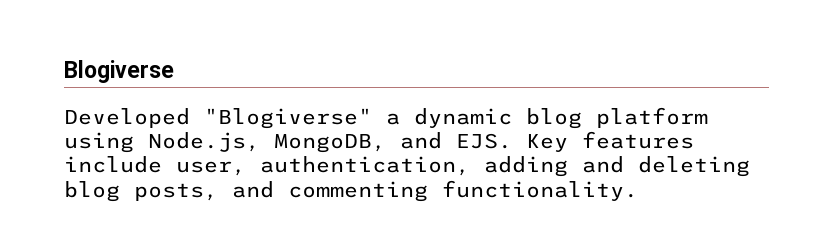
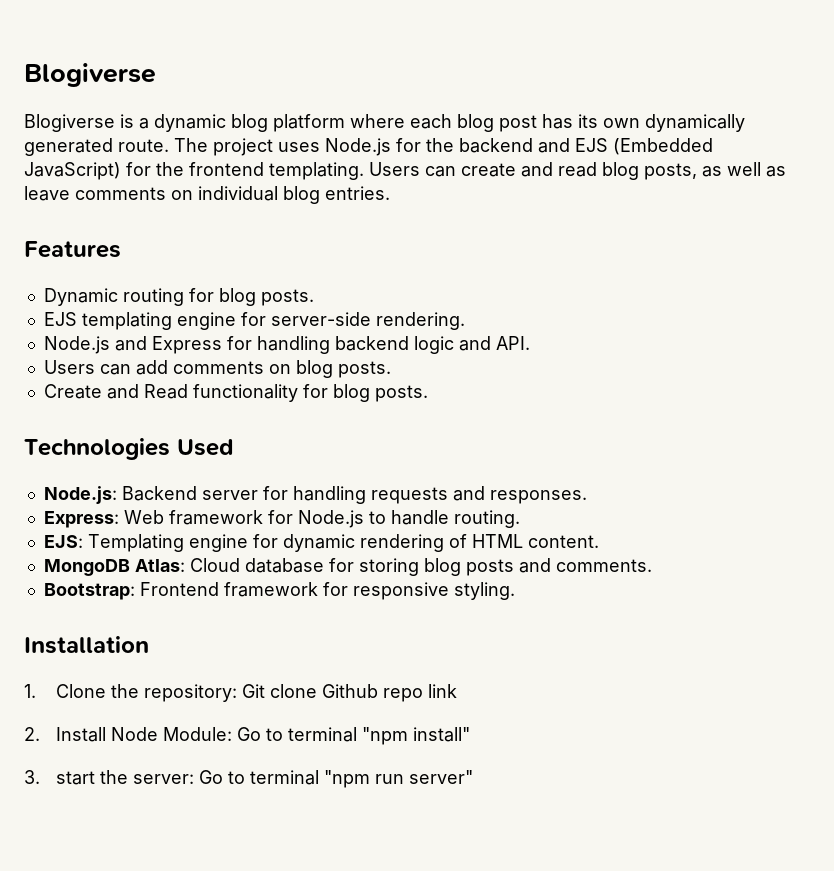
[64,108,372,129] Developed "Blogiverse" -> [24,114,134,132] Blogiverse is
[64,131,694,153] [64,156,750,177] [64,180,638,202] using Node.js, MongoDB, and EJS. Key features include user, authentication, adding and deleting blog posts, and commenting functionality. -> [350,114,745,132] [24,138,713,156] [24,162,786,180] [24,186,390,204] [24,241,121,258] [43,288,314,306] [43,312,465,330] [43,336,530,354] [43,360,391,378] [43,384,428,402] [24,438,234,460] [43,486,587,504] [43,510,520,528] [43,534,599,552] [43,558,652,576] [43,582,515,600] [24,636,149,654] [24,684,457,702] [24,727,470,745] [24,770,473,788] where each blog post has its own dynamically generated route. The project uses Node.js for the backend and EJS (Embedded JavaScript) for the frontend templating. Users can create and read blog posts, as well as leave comments on individual blog entries. // Features // Dynamic routing for blog posts. // EJS templating engine for server-side rendering. // Node.js and Express for handling backend logic and API. // Users can add comments on blog posts. // Create and Read functionality for blog posts. // Technologies Used // Node.js: Backend server for handling requests and responses. // Express: Web framework for Node.js to handle routing. // EJS: Templating engine for dynamic rendering of HTML content. // MongoDB Atlas: Cloud database for storing blog posts and comments. // Bootstrap: Frontend framework for responsive styling. // Installation // 1. Clone the repository: Git clone Github repo link // 2. Install Node Module: Go to terminal "npm install" // 3. start the server: Go to terminal "npm run server"

